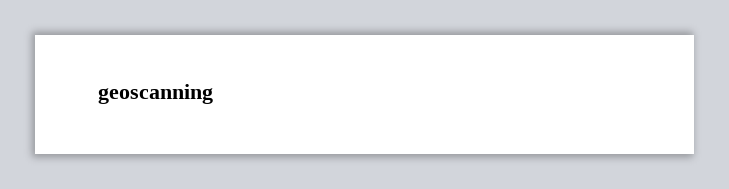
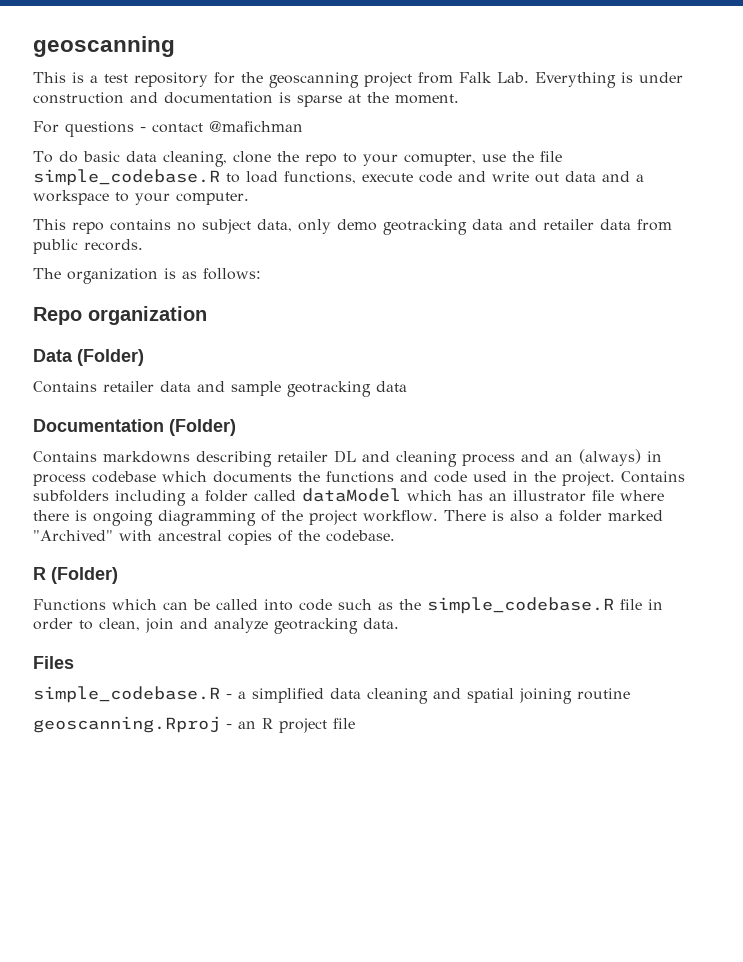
[98,84,213,104] geoscanning -> [33,36,175,57] [33,72,683,88] [33,92,459,107] [33,121,303,137] [33,151,562,167] [33,169,644,186] [33,190,249,205] [33,219,672,235] [33,239,143,254] [33,268,261,284] [33,306,207,325] [33,349,144,366] [33,381,407,397] [33,419,236,436] [33,449,662,467] [33,471,685,486] [33,488,664,506] [33,510,663,526] [33,530,395,545] [33,567,118,584] [33,597,663,614] [33,618,399,634] [33,656,74,669] [33,686,630,704] [33,716,355,733] geoscanning // This is a test repository for the geoscanning project from Falk Lab. Everything is under construction and documentation is sparse at the moment. // For questions - contact @mafichman // To do basic data cleaning, clone the repo to your comupter, use the file simple_codebase.R to load functions, execute code and write out data and a workspace to your computer. // This repo contains no subject data, only demo geotracking data and retailer data from public records. // The organization is as follows: // Repo organization // Data (Folder) // Contains retailer data and sample geotracking data // Documentation (Folder) // Contains markdowns describing retailer DL and cleaning process and an (always) in process codebase which documents the functions and code used in the project. Contains subfolders including a folder called dataModel which has an illustrator file where there is ongoing diagramming of the project workflow. There is also a folder marked "Archived" with ancestral copies of the codebase. // R (Folder) // Functions which can be called into code such as the simple_codebase.R file in order to clean, join and analyze geotracking data. // Files // simple_codebase.R - a simplified data cleaning and spatial joining routine // geoscanning.Rproj - an R project file

